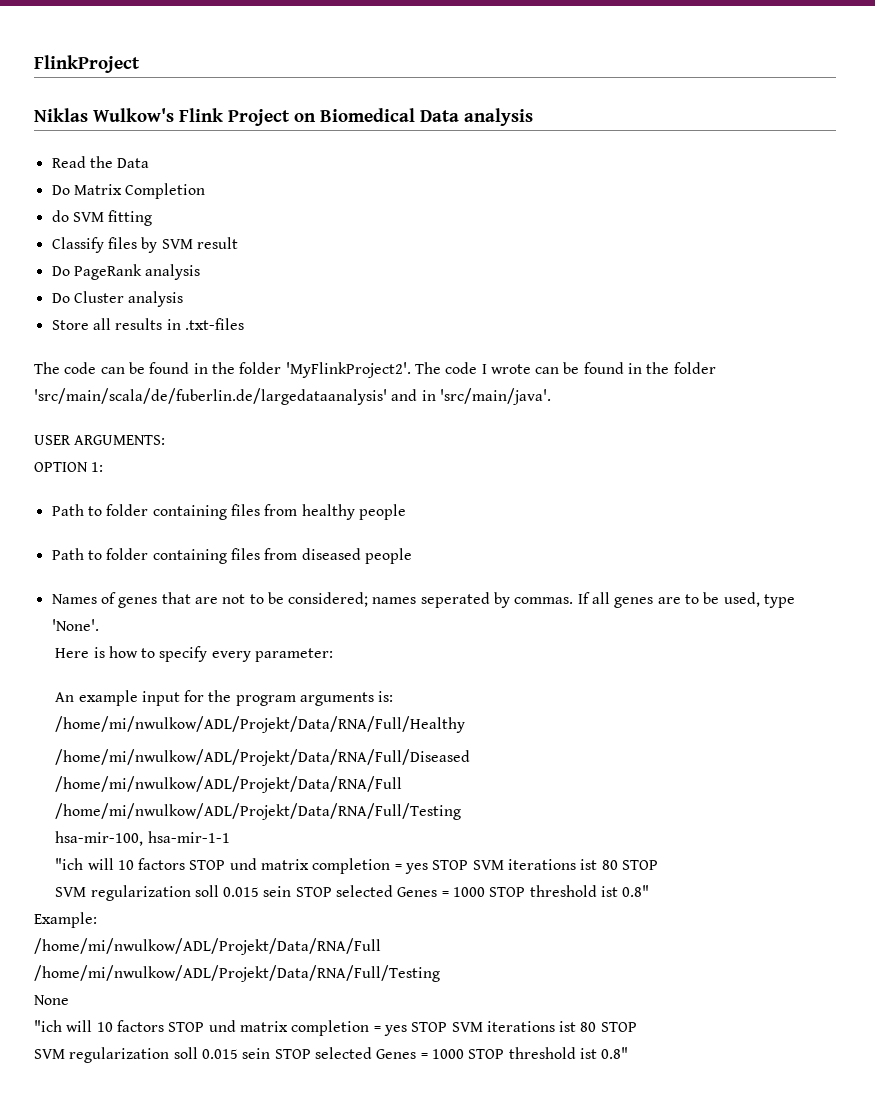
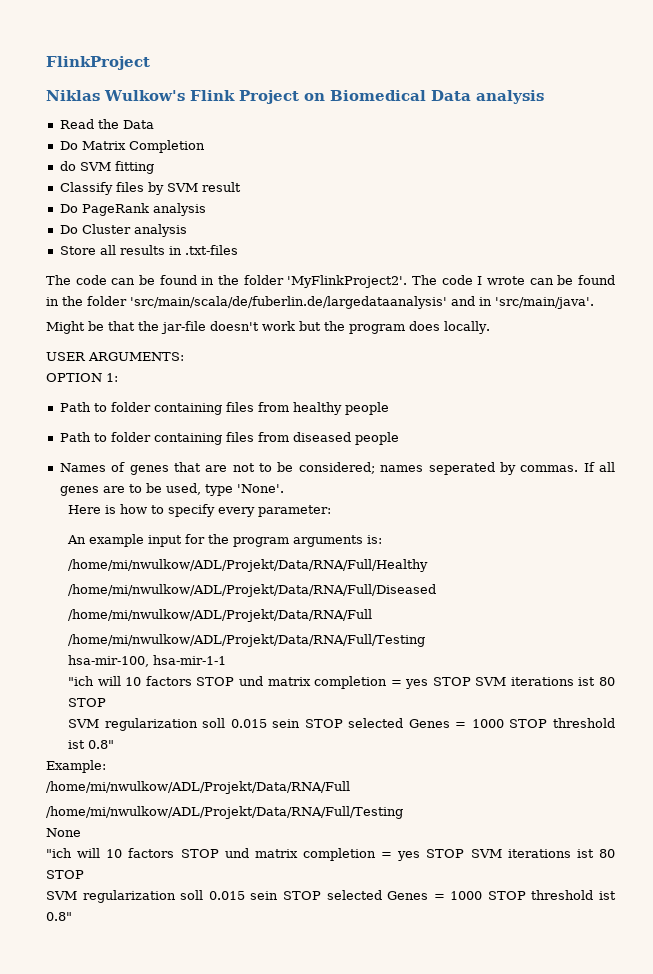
(551, 396) none -> [46,321,490,334] // Might be that the jar-file doesn't work but the program does locally.

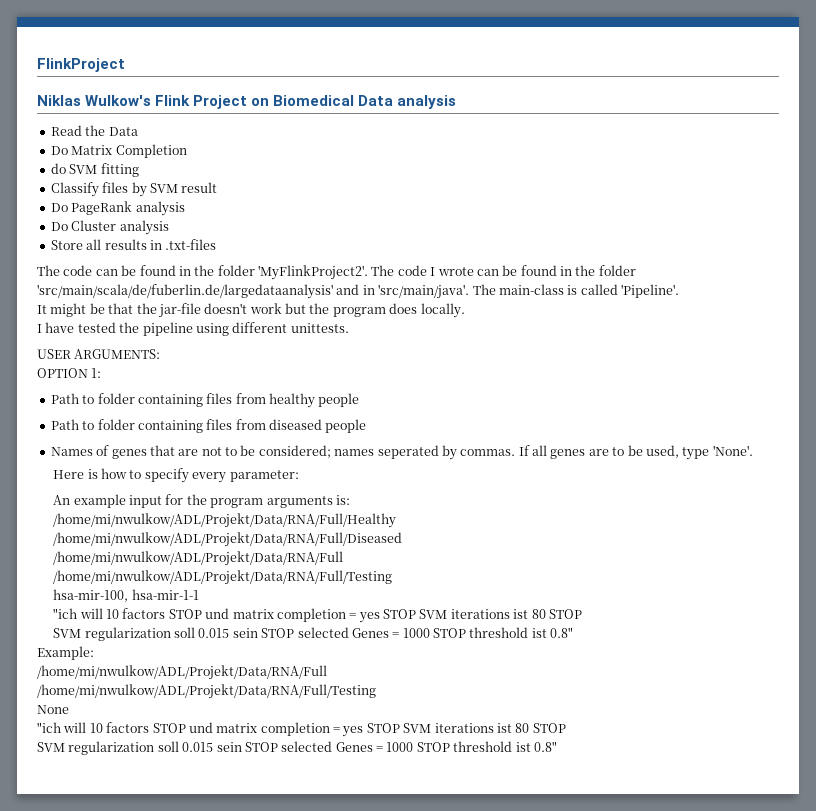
[46,321,85,334] // Might -> [472,284,679,298] [37,303,87,317] The main-class is called 'Pipeline'. // It might
(490, 327) none -> [37,322,349,336] // I have tested the pipeline using different unittests.

